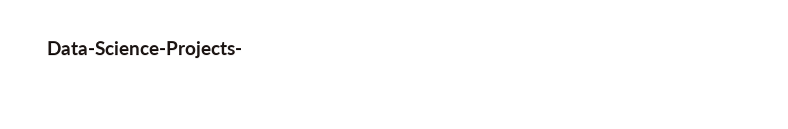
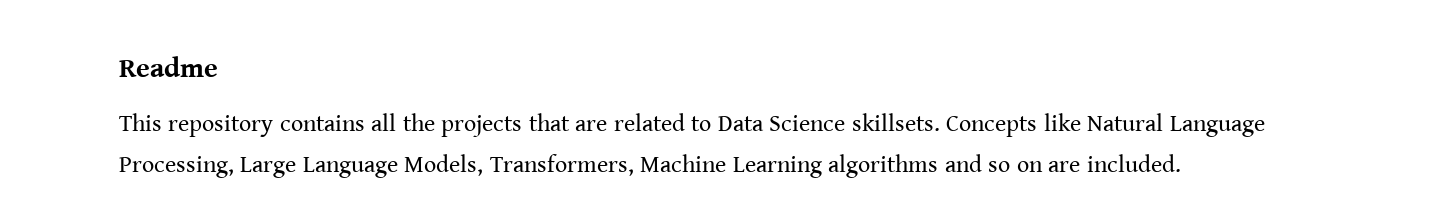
[46,41,242,59] Data-Science-Projects- -> [119,56,218,77] [119,113,1265,137] [119,154,1181,178] Readme // This repository contains all the projects that are related to Data Science skillsets. Concepts like Natural Language Processing, Large Language Models, Transformers, Machine Learning algorithms and so on are included.

